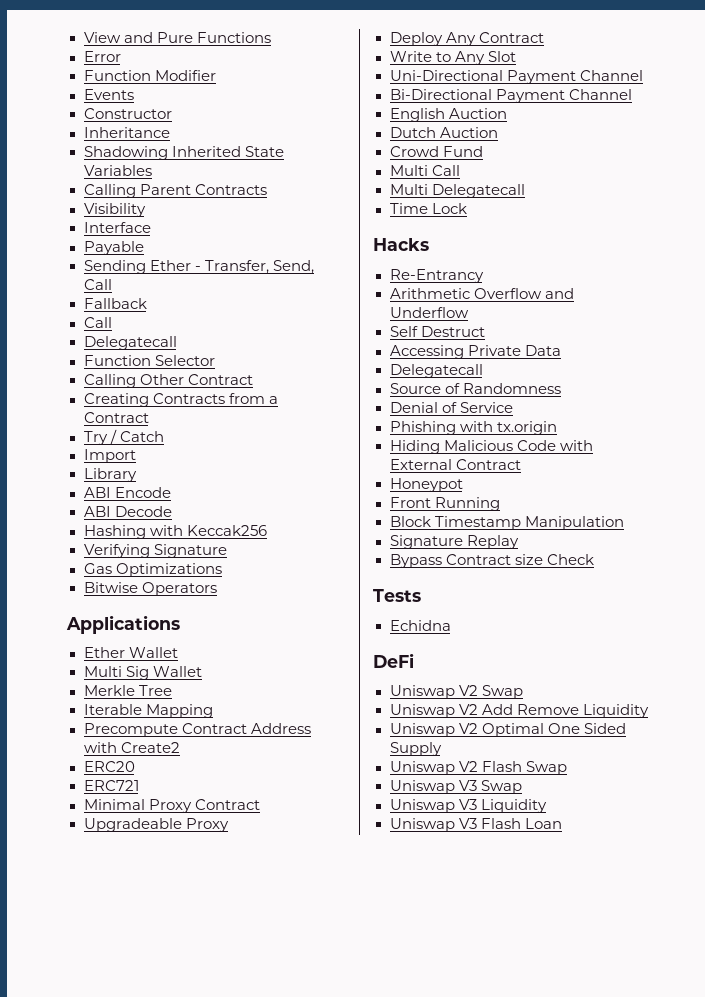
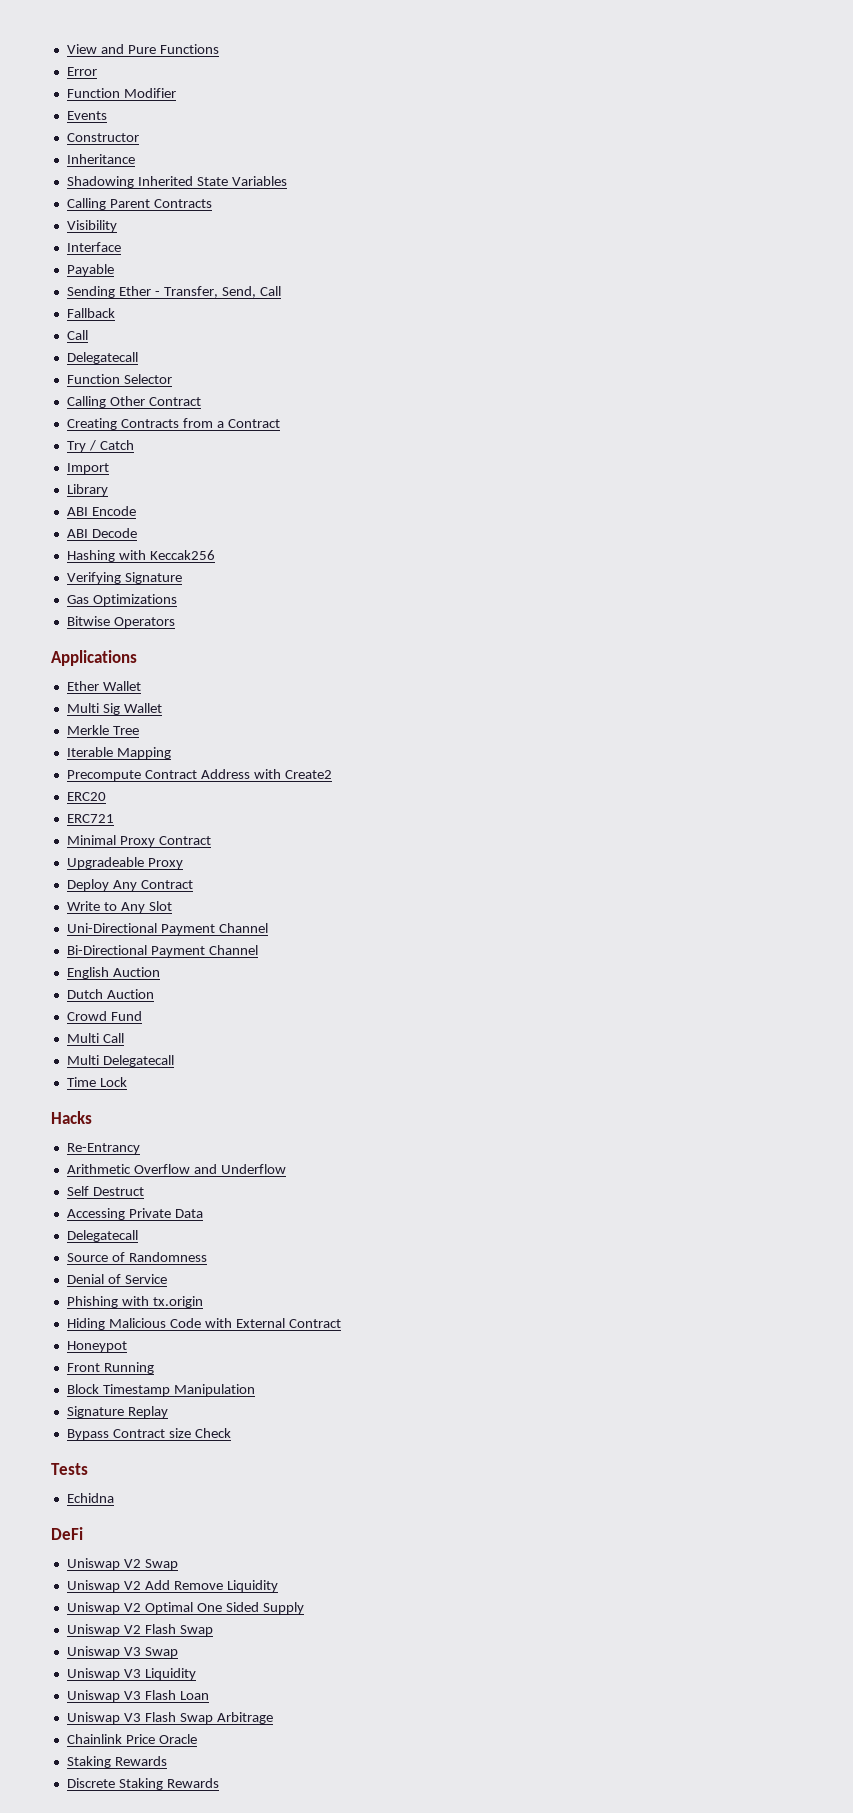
(562, 823) none -> [66,1712,273,1724] [66,1734,197,1744] [66,1756,167,1768] [66,1778,219,1790] // Uniswap V3 Flash Swap Arbitrage // Chainlink Price Oracle // Staking Rewards // Discrete Staking Rewards

